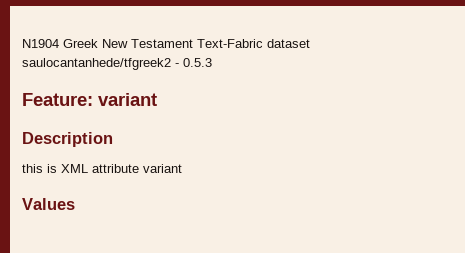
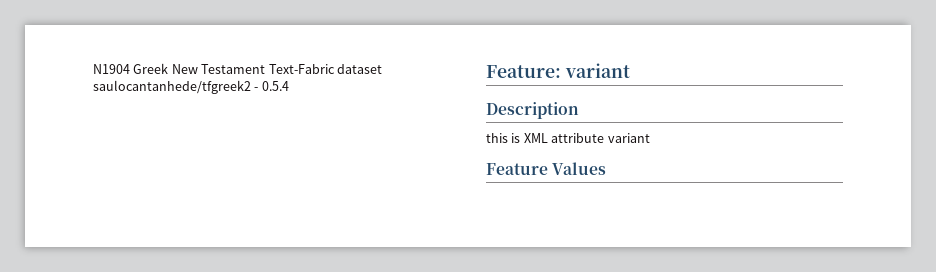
[183,58,212,67] 0.5.3 -> [261,81,289,91] 0.5.4
(182, 168) none -> [486,163,548,175] Feature

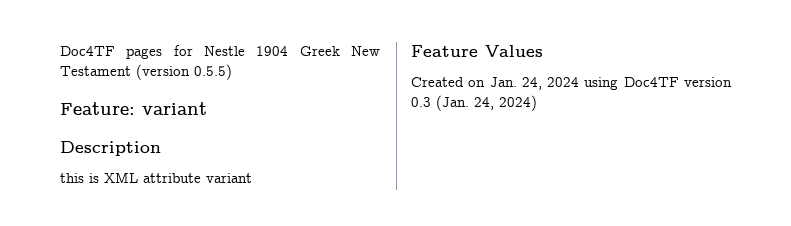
[93,63,382,74] [93,80,289,94] N1904 Greek New Testament Text-Fabric dataset saulocantanhede/tfgreek2 - 0.5.4 -> [60,45,380,59] [60,64,232,80] Doc4TF pages for Nestle 1904 Greek New Testament (version 0.5.5)
(607, 168) none -> [411,77,732,90] [411,95,537,111] // Created on Jan. 24, 2024 using Doc4TF version 0.3 (Jan. 24, 2024)

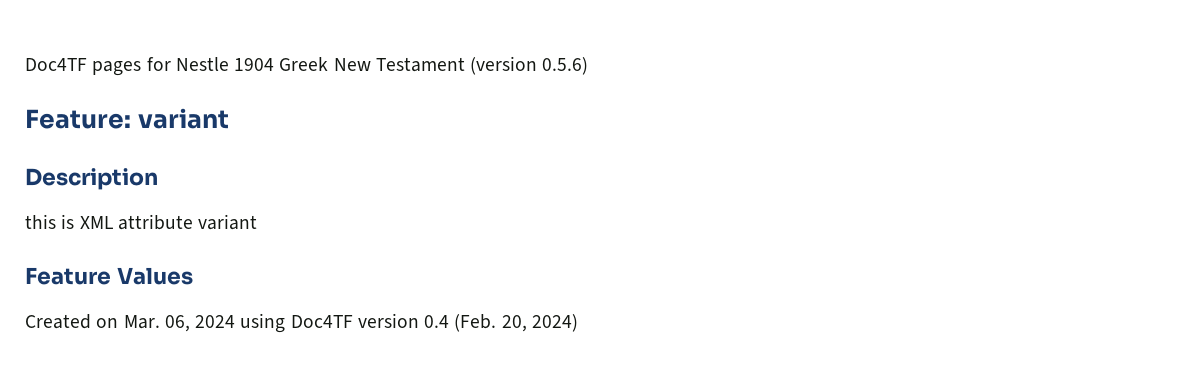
[194,64,232,80] 0.5.5) -> [542,57,589,75] 0.5.6)
[489,77,542,90] Jan. 24, -> [123,315,190,332] Mar. 06,
[411,95,494,111] 0.3 (Jan. 24, -> [424,314,527,332] 0.4 (Feb. 20,

